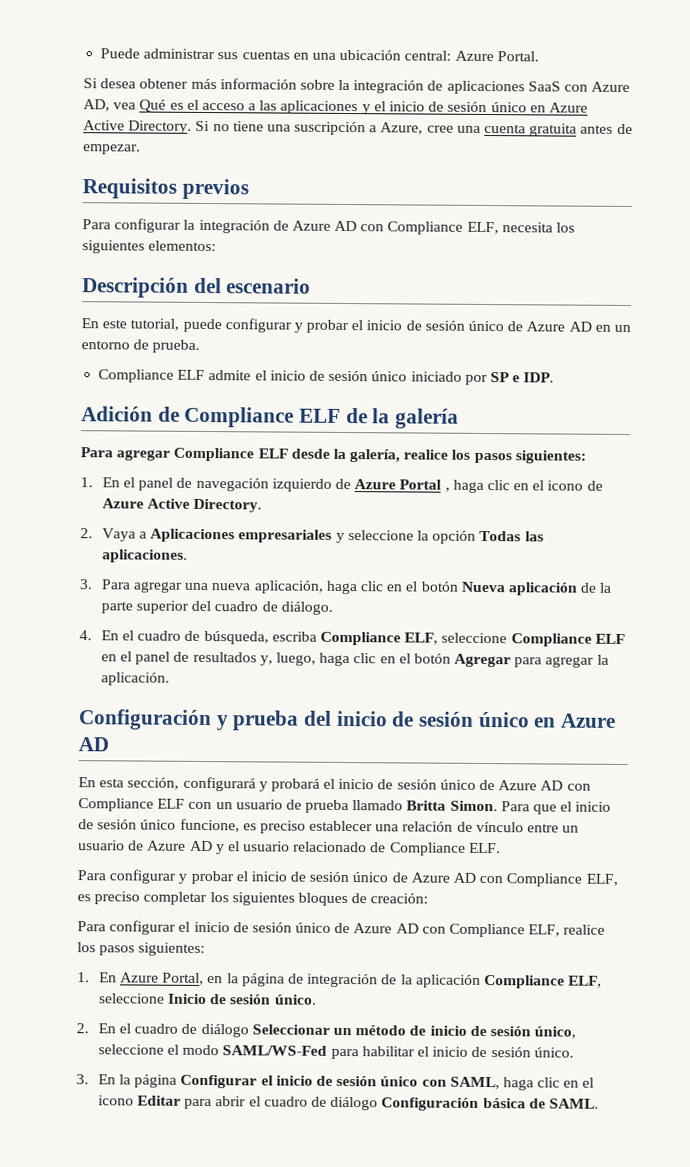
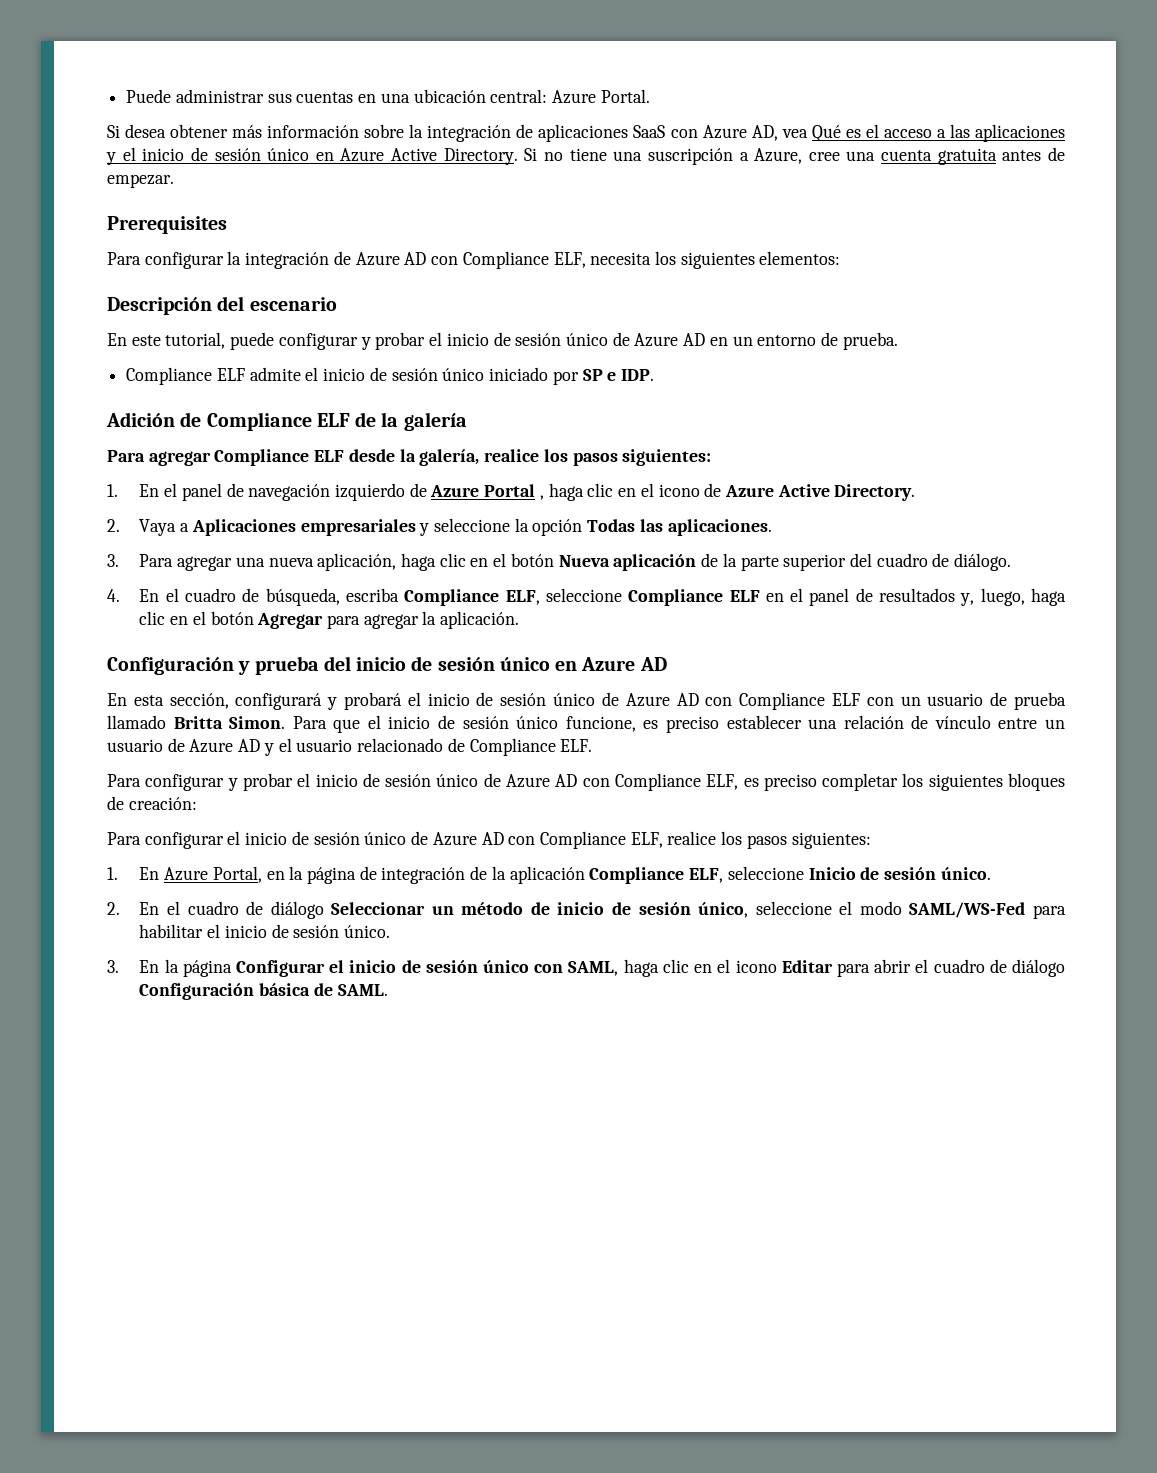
[82,178,249,200] Requisitos previos -> [107,216,227,234] Prerequisites

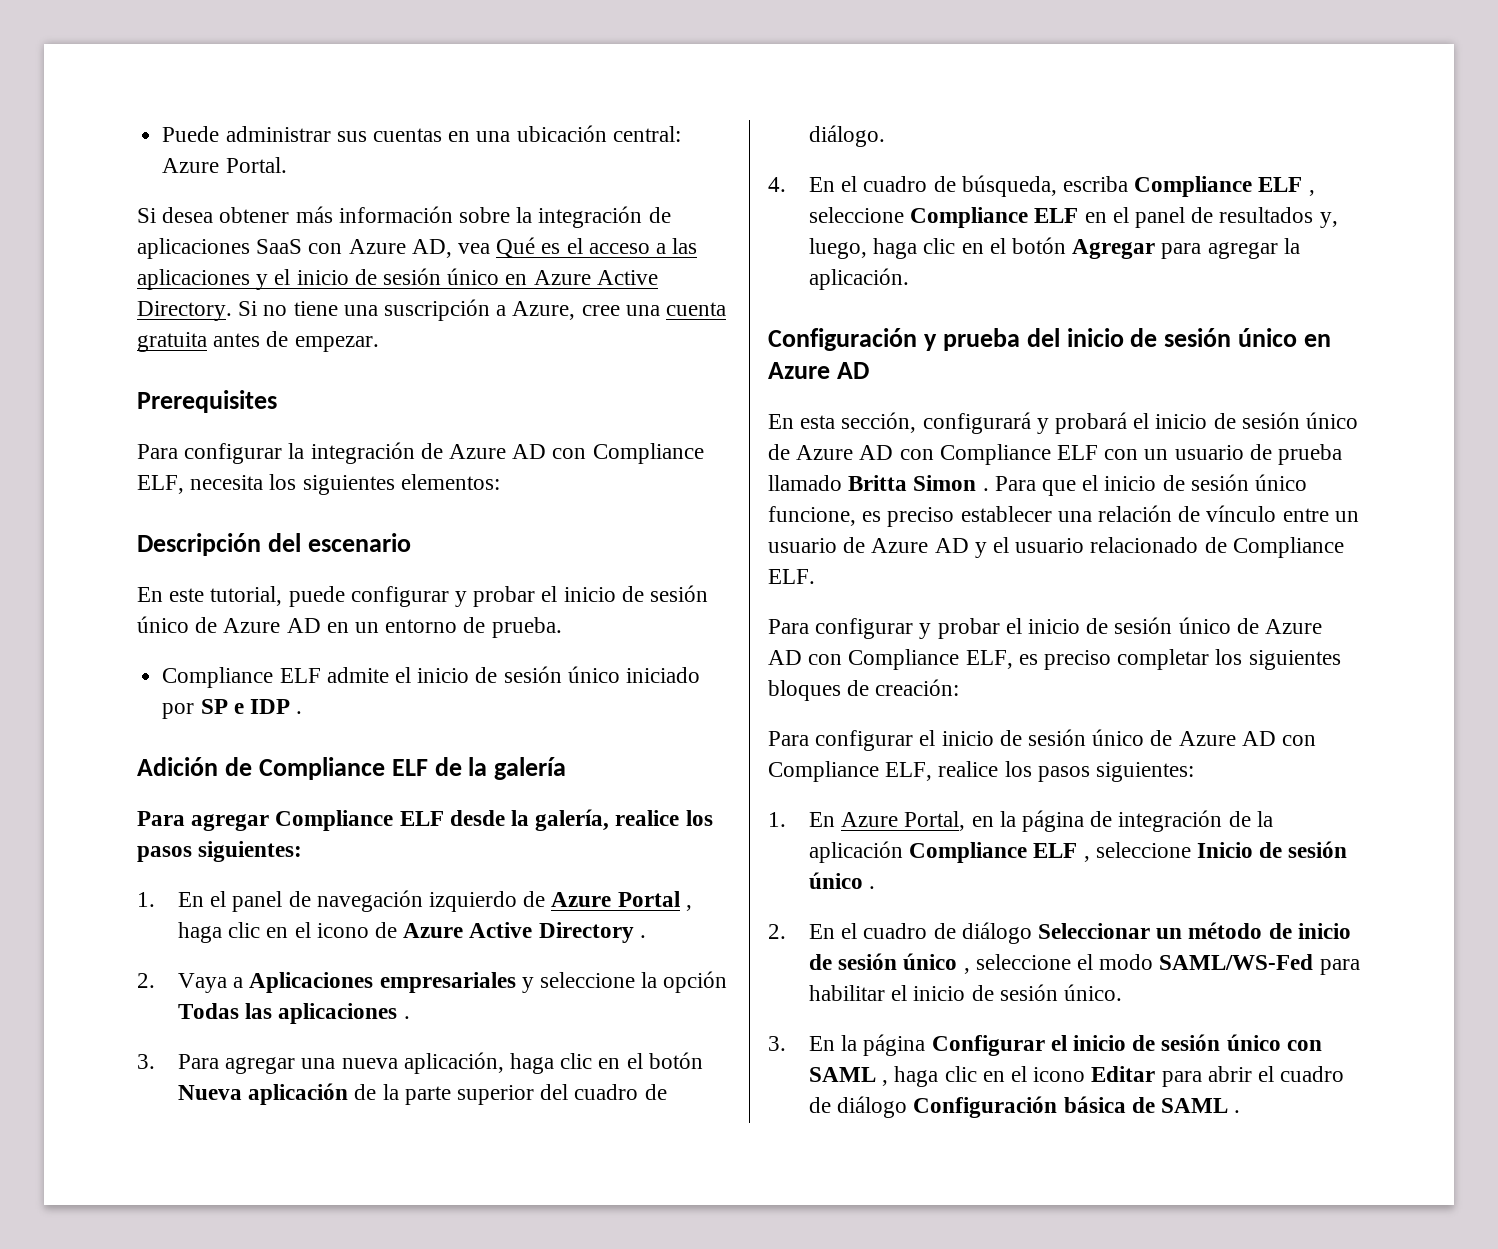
[620,369,654,381] IDP. -> [249,699,303,714] IDP .
[834,484,916,501] Directory. -> [538,922,646,943] Directory .
[667,519,772,536] aplicaciones. -> [278,1003,410,1024] aplicaciones .
[505,590,540,605] ELF, -> [1258,177,1315,196] ELF ,
[229,716,286,729] Simon. -> [913,475,989,491] Simon .
[689,868,724,883] ELF, -> [1033,843,1090,862] ELF ,
[940,867,991,880] único. -> [808,872,876,889] único .
[698,902,749,918] único, -> [903,953,970,974] único ,
[568,961,619,976] SAML, -> [808,1067,889,1086] SAML ,
[337,984,388,996] SAML. -> [1160,1098,1241,1113] SAML .

